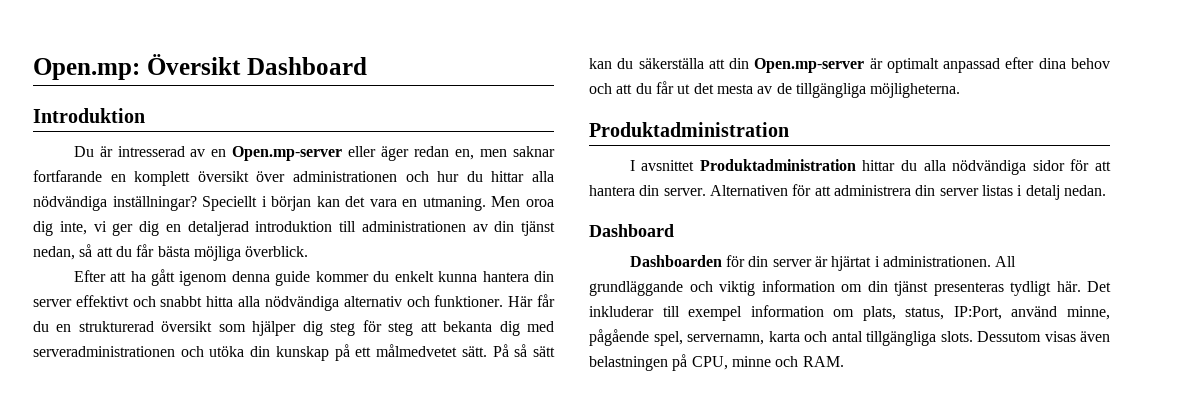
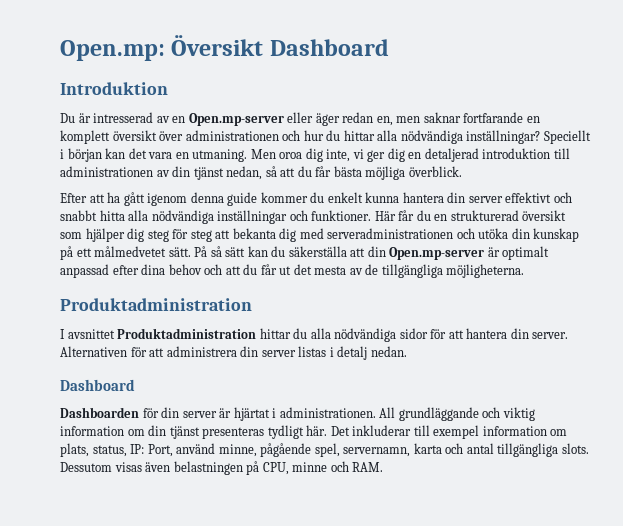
[343,296,402,307] alternativ -> [217,210,288,224] inställningar
[953,306,1002,320] IP:Port, -> [130,444,173,457] IP: Port,

